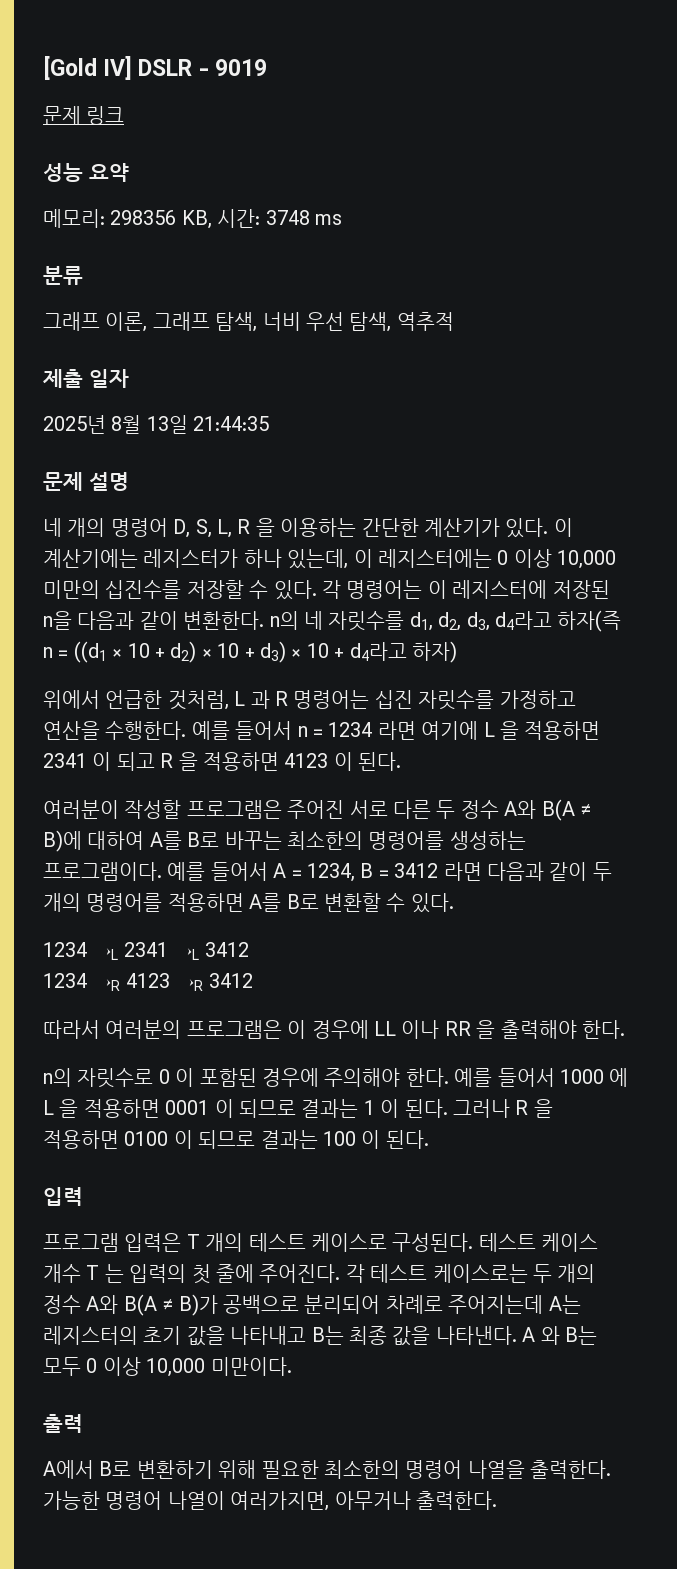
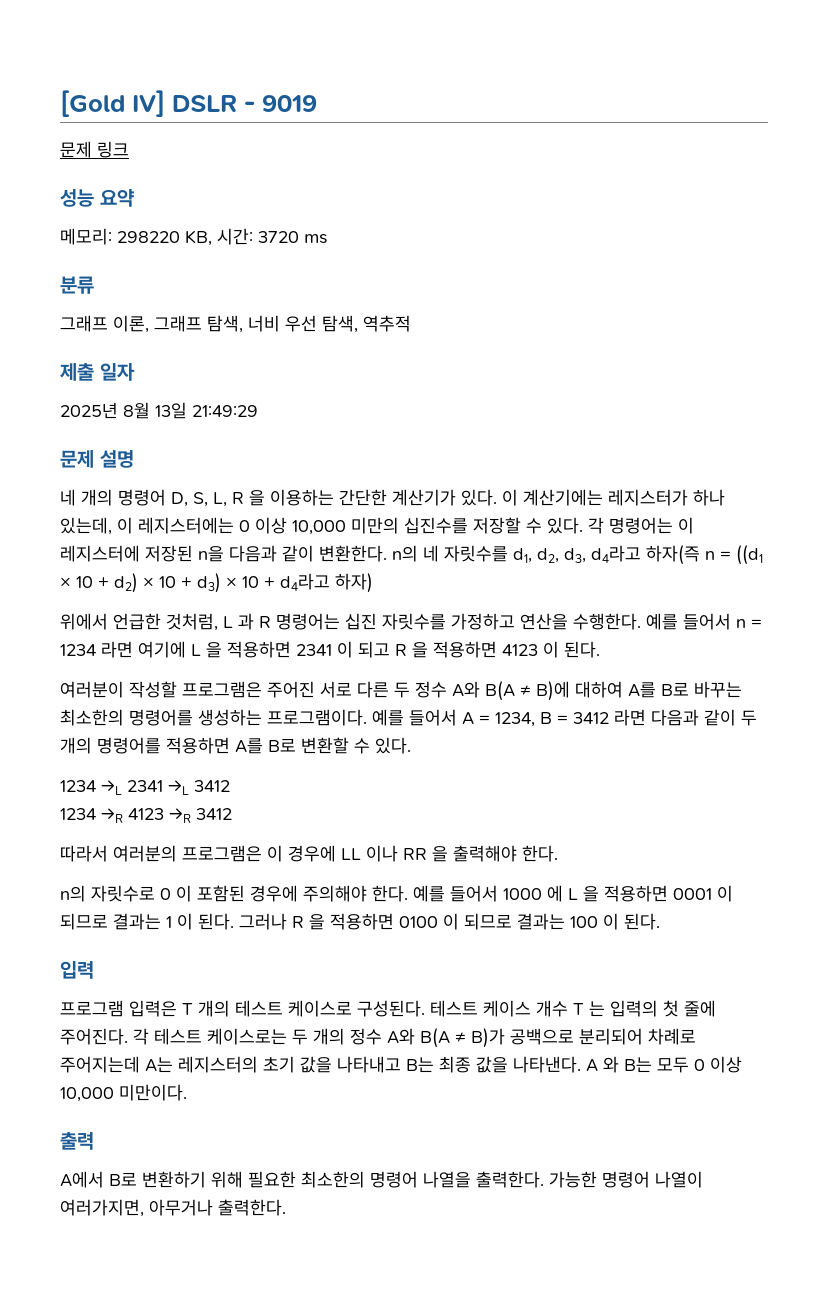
[110,210,177,225] 298356 -> [117,231,180,243] 298220
[265,210,310,225] 3748 -> [258,231,299,243] 3720
[193,416,270,431] 21:44:35 -> [192,405,258,417] 21:49:29

